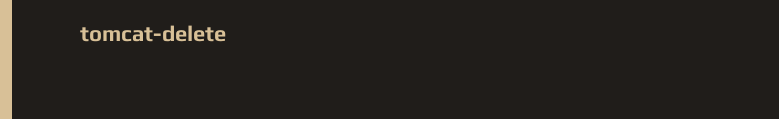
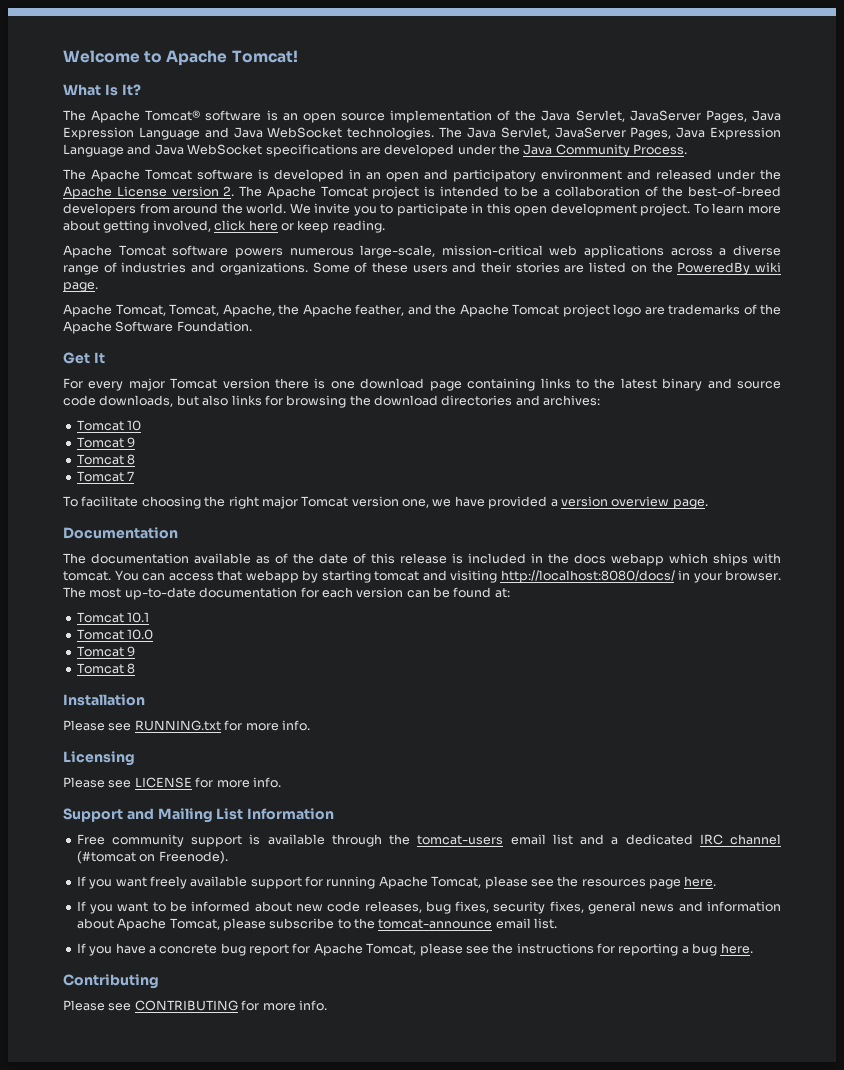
[80,25,226,42] tomcat-delete -> [63,50,298,66] [63,84,141,96] [63,110,781,123] [63,127,782,140] [63,144,688,157] [63,169,781,182] [63,186,781,199] [63,203,781,216] [63,220,385,233] [63,245,781,258] [63,262,782,275] [63,282,98,292] [63,304,781,317] [63,321,252,334] [63,352,105,364] [63,378,781,391] [63,395,601,408] [76,420,142,431] [76,437,136,448] [76,454,136,465] [76,471,135,482] [63,496,708,509] [63,527,178,539] [63,553,781,566] [63,570,781,583] [63,587,510,600] [76,612,150,623] [76,629,154,640] [76,646,136,657] [76,663,136,674] [63,694,145,706] [63,720,310,731] [63,751,135,766] [63,777,281,788] [63,808,335,823] [76,834,781,847] [76,851,228,864] [76,876,717,889] [76,901,781,914] [76,918,558,931] [76,943,753,956] [63,974,159,989] [63,1000,327,1011] Welcome to Apache Tomcat! // What Is It? // The Apache Tomcat® software is an open source implementation of the Java Servlet, JavaServer Pages, Java Expression Language and Java WebSocket technologies. The Java Servlet, JavaServer Pages, Java Expression Language and Java WebSocket specifications are developed under the Java Community Process. // The Apache Tomcat software is developed in an open and participatory environment and released under the Apache License version 2. The Apache Tomcat project is intended to be a collaboration of the best-of-breed developers from around the world. We invite you to participate in this open development project. To learn more about getting involved, click here or keep reading. // Apache Tomcat software powers numerous large-scale, mission-critical web applications across a diverse range of industries and organizations. Some of these users and their stories are listed on the PoweredBy wiki page. // Apache Tomcat, Tomcat, Apache, the Apache feather, and the Apache Tomcat project logo are trademarks of the Apache Software Foundation. // Get It // For every major Tomcat version there is one download page containing links to the latest binary and source code downloads, but also links for browsing the download directories and archives: // Tomcat 10 // Tomcat 9 // Tomcat 8 // Tomcat 7 // To facilitate choosing the right major Tomcat version one, we have provided a version overview page. // Documentation // The documentation available as of the date of this release is included in the docs webapp which ships with tomcat. You can access that webapp by starting tomcat and visiting http://localhost:8080/docs/ in your browser. The most up-to-date documentation for each version can be found at: // Tomcat 10.1 // Tomcat 10.0 // Tomcat 9 // Tomcat 8 // Installation // Please see RUNNING.txt for more info. // Licensing // Please see LICENSE for more info. // Support and Mailing List Information // Free community support is available through the tomcat-users email list and a dedicated IRC channel (#tomcat on Freenode). // If you want freely available support for running Apache Tomcat, please see the resources page here. // If you want to be informed about new code releases, bug fixes, security fixes, general news and information about Apache Tomcat, please subscribe to the tomcat-announce email list. // If you have a concrete bug report for Apache Tomcat, please see the instructions for reporting a bug here. // Contributing // Please see CONTRIBUTING for more info.

